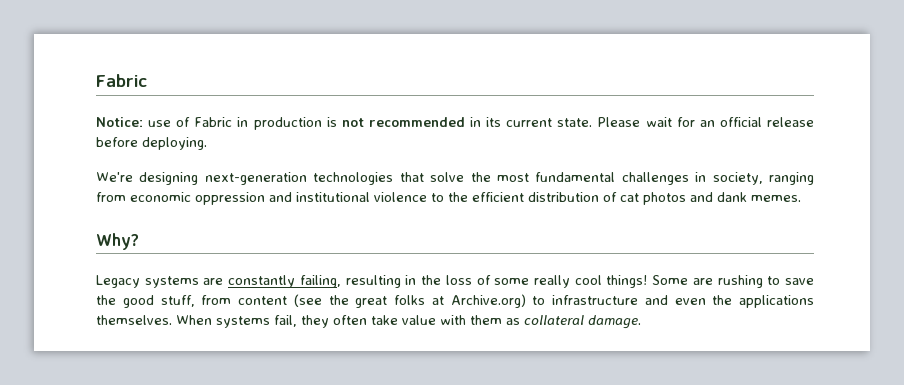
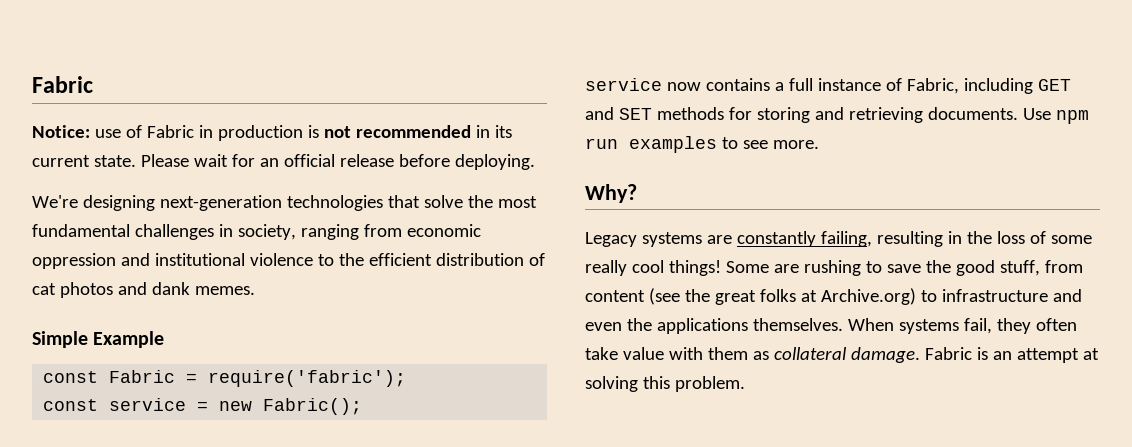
(801, 198) none -> [32,331,165,348] [43,370,407,387] [43,398,363,415] [585,78,1071,94] [585,107,1089,124] [585,136,819,153] // Simple Example // const Fabric = require('fabric'); // const service = new Fabric(); // service now contains a full instance of Fabric, including GET and SET methods for storing and retrieving documents. Use npm run examples to see more.
(641, 322) none -> [924,347,1099,363] [585,376,745,392] Fabric is an attempt at solving this problem.

